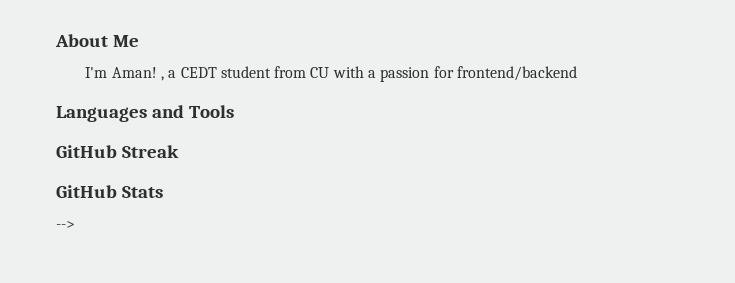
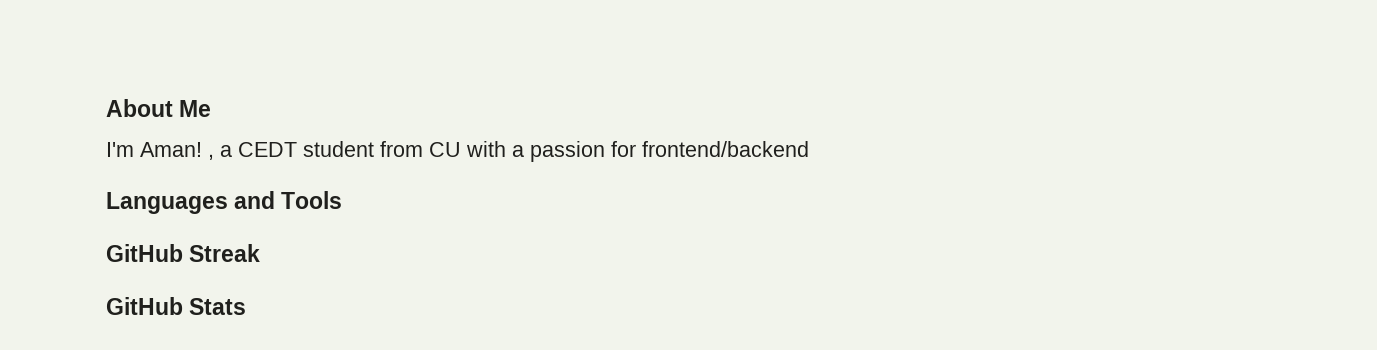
[56,221,75,229] // --> -> (247, 306) none

